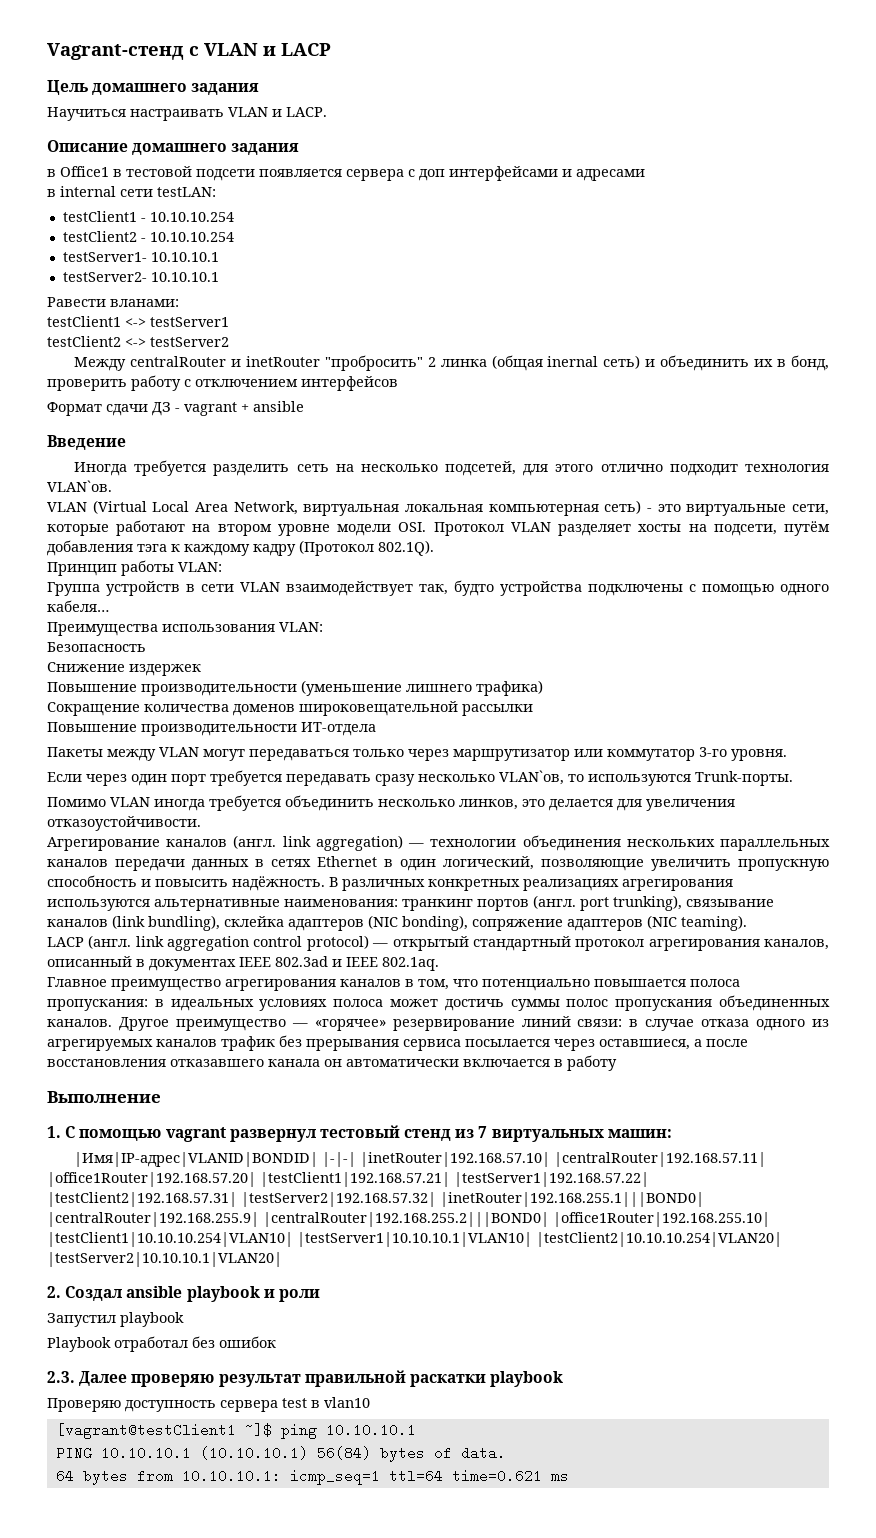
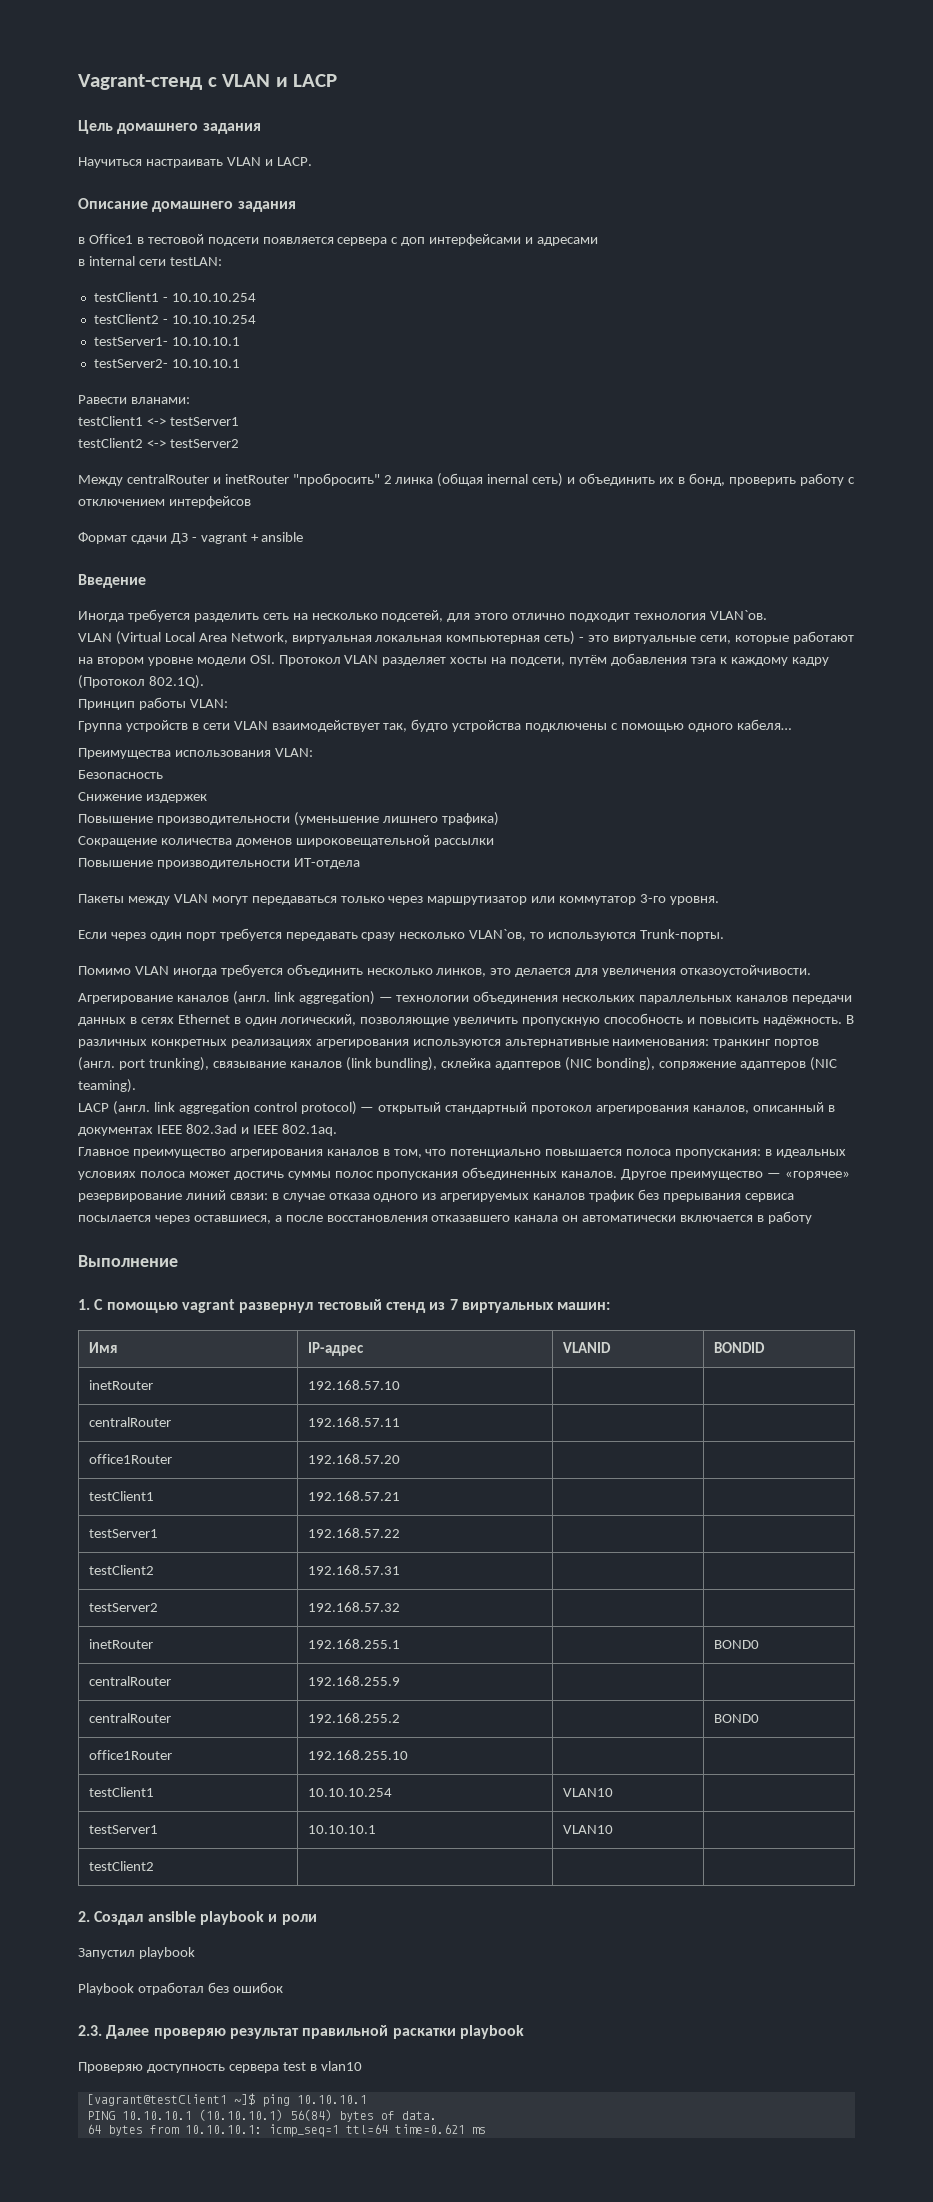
[74,1152,767,1167] [47,1172,649,1187] [47,1192,704,1207] [47,1212,770,1227] [47,1232,782,1247] [47,1252,282,1267] // |Имя|IP-адрес|VLANID|BONDID| |-|-| |inetRouter|192.168.57.10| |centralRouter|192.168.57.11| |office1Router|192.168.57.20| |testClient1|192.168.57.21| |testServer1|192.168.57.22| |testClient2|192.168.57.31| |testServer2|192.168.57.32| |inetRouter|192.168.255.1|||BOND0| |centralRouter|192.168.255.9| |centralRouter|192.168.255.2|||BOND0| |office1Router|192.168.255.10| |testClient1|10.10.10.254|VLAN10| |testServer1|10.10.10.1|VLAN10| |testClient2|10.10.10.254|VLAN20| |testServer2|10.10.10.1|VLAN20| -> [88,1342,117,1353] [307,1342,364,1356] [562,1342,611,1353] [713,1342,765,1353] [88,1380,153,1390] [307,1380,400,1390] [88,1417,171,1427] [307,1417,400,1427] [88,1454,172,1464] [307,1454,400,1464] [88,1491,154,1501] [307,1491,400,1501] [88,1529,158,1538] [307,1528,400,1538] [88,1565,154,1575] [307,1565,400,1575] [88,1603,158,1612] [307,1602,400,1612] [88,1639,153,1649] [307,1639,400,1649] [713,1640,759,1649] [88,1676,171,1686] [307,1676,400,1686] [88,1713,171,1723] [307,1713,400,1723] [713,1714,759,1723] [88,1750,172,1760] [307,1750,408,1760] [88,1787,154,1797] [307,1788,392,1797] [562,1788,613,1797] [88,1825,158,1834] [307,1825,376,1834] [562,1825,613,1834] [88,1861,154,1871] // Имя | IP-адрес | VLANID | BONDID // inetRouter | 192.168.57.10 | | // centralRouter | 192.168.57.11 | | // office1Router | 192.168.57.20 | | // testClient1 | 192.168.57.21 | | // testServer1 | 192.168.57.22 | | // testClient2 | 192.168.57.31 | | // testServer2 | 192.168.57.32 | | // inetRouter | 192.168.255.1 | | BOND0 // centralRouter | 192.168.255.9 | | // centralRouter | 192.168.255.2 | | BOND0 // office1Router | 192.168.255.10 | | // testClient1 | 10.10.10.254 | VLAN10 | // testServer1 | 10.10.10.1 | VLAN10 | // testClient2 | | |

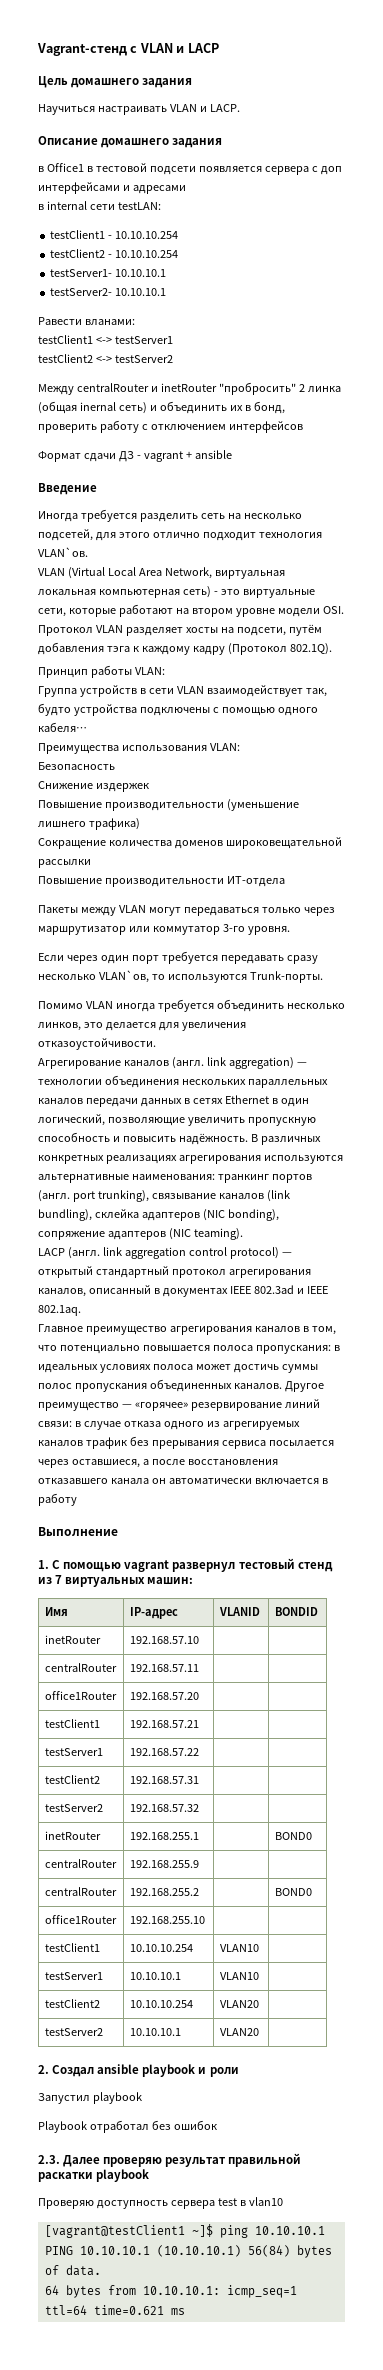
(154, 1866) | -> [129,2000,193,2008] [219,2000,259,2008] [44,2028,103,2036] [129,2028,181,2036] [219,2028,259,2036] 10.10.10.254 | VLAN20 | // testServer2 | 10.10.10.1 | VLAN20

